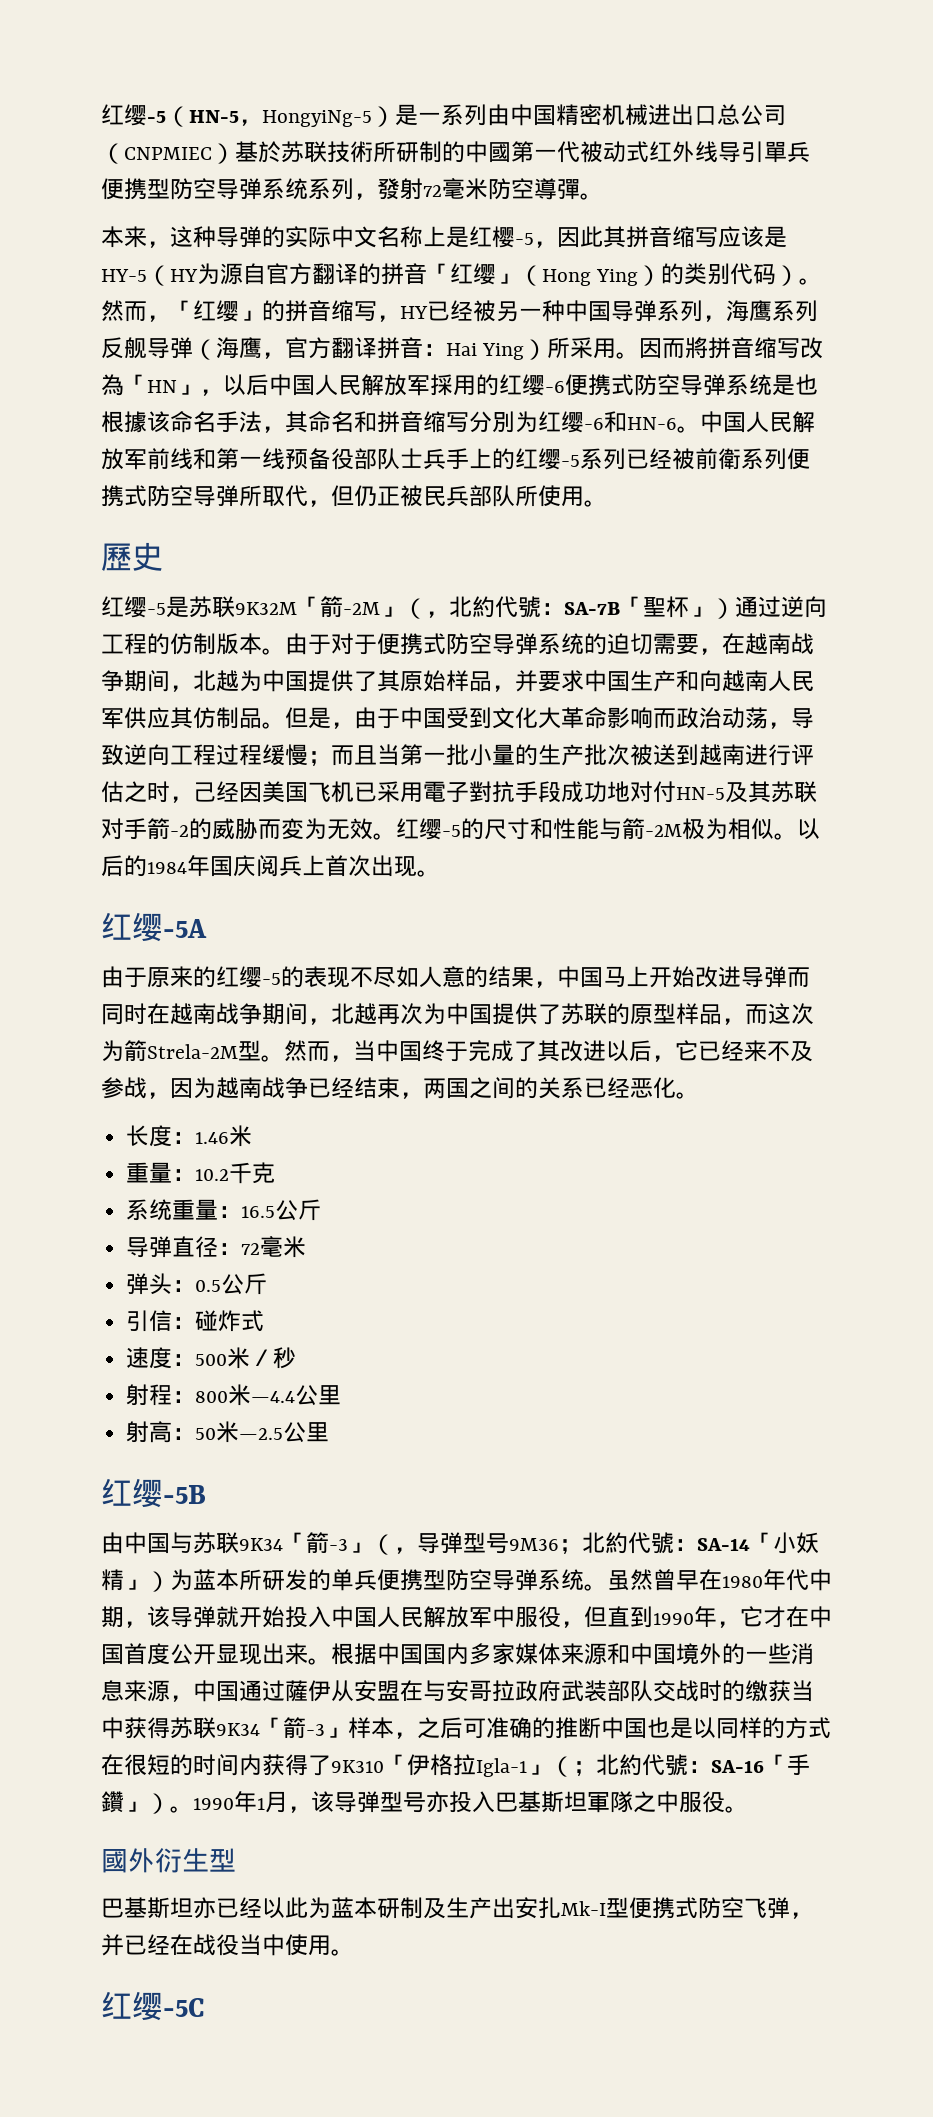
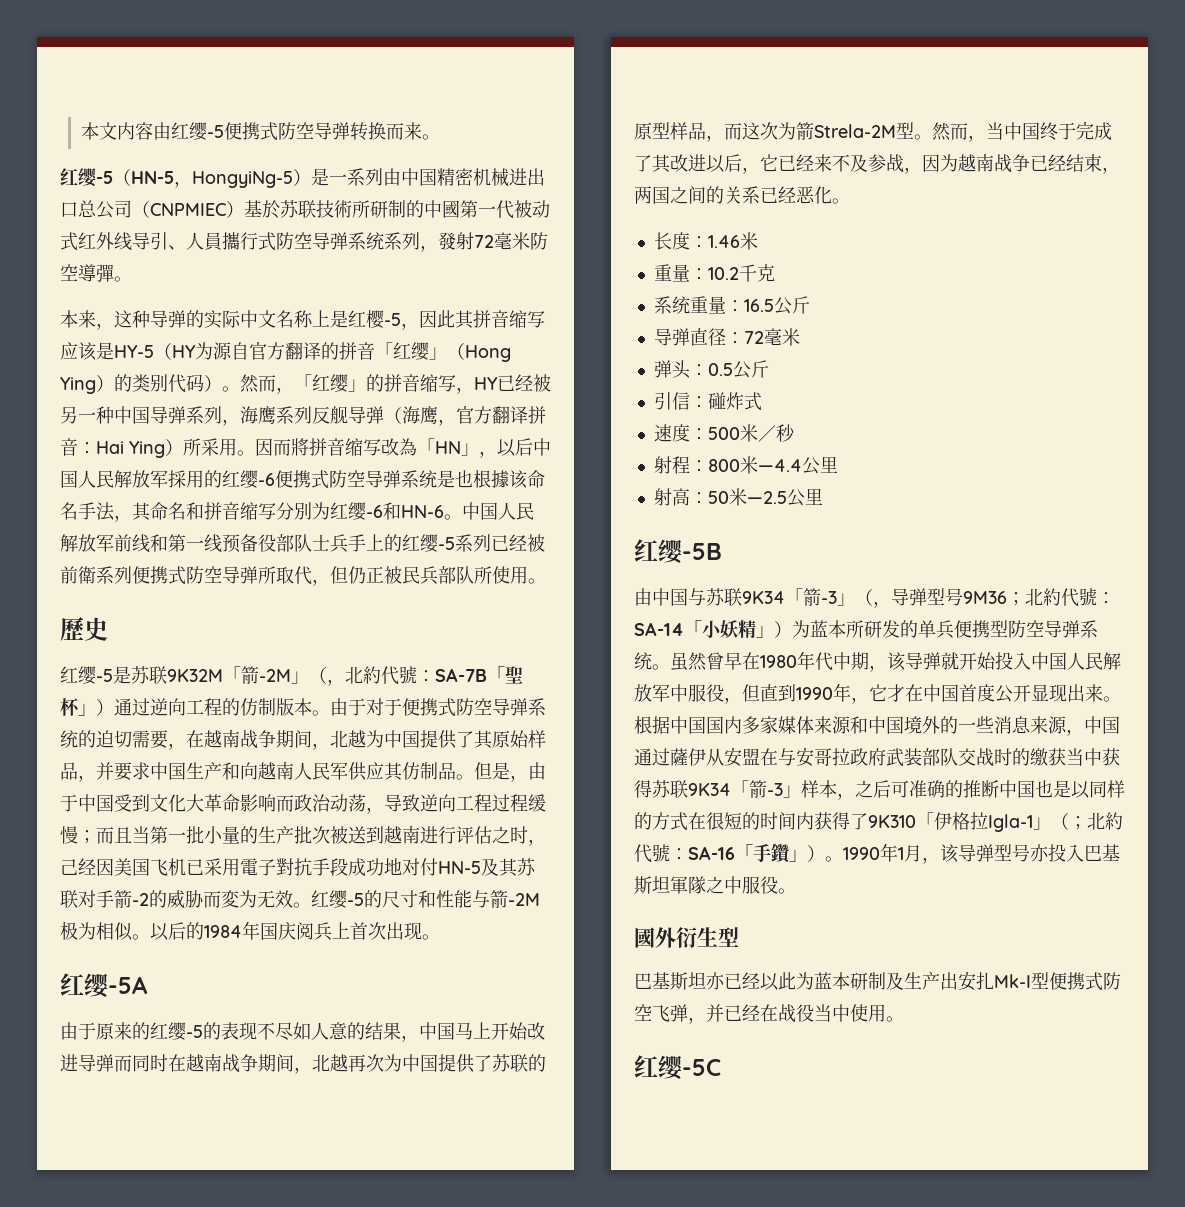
(101, 114) none -> [80,122,440,141] 本文内容由红缨-5便携式防空导弹转换而来。 //
[764,141,810,163] [101,178,170,200] 單兵便携型 -> [168,232,276,251] 、人員攜行式

